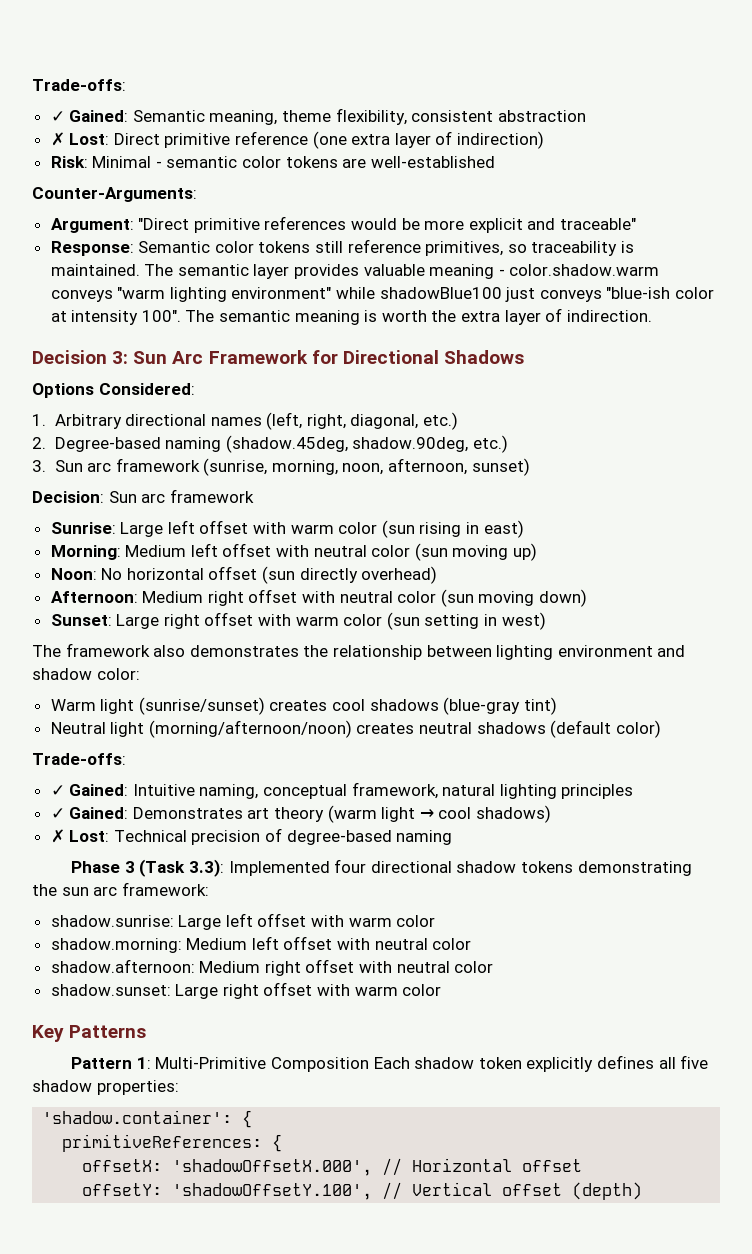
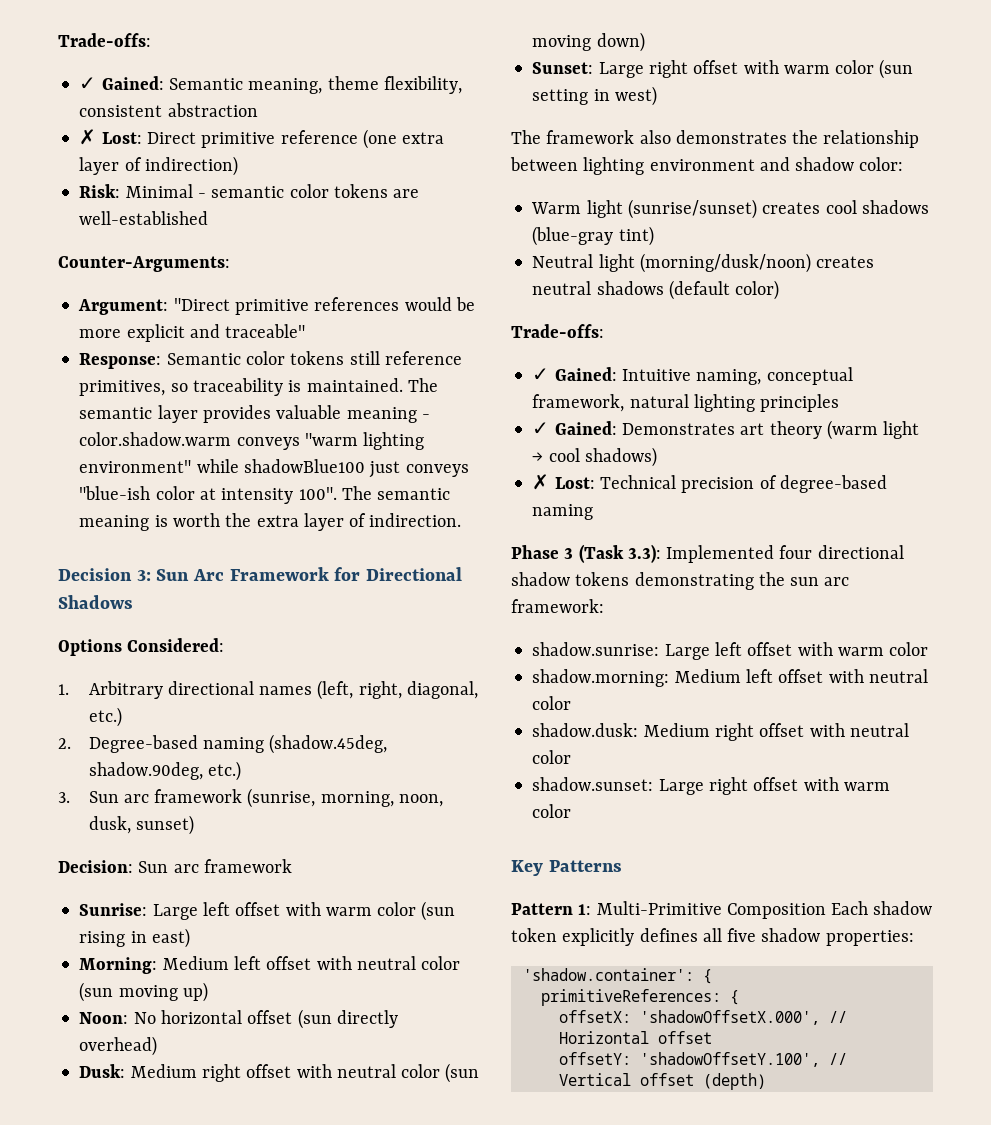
[388,458,468,475] afternoon, -> [88,816,131,834] dusk,
[50,591,138,603] Afternoon: -> [79,1064,126,1078] Dusk:
[148,720,352,738] (morning/afternoon/noon) -> [639,253,811,273] (morning/dusk/noon)
[50,959,195,973] shadow.afternoon: -> [532,723,639,737] shadow.dusk:

